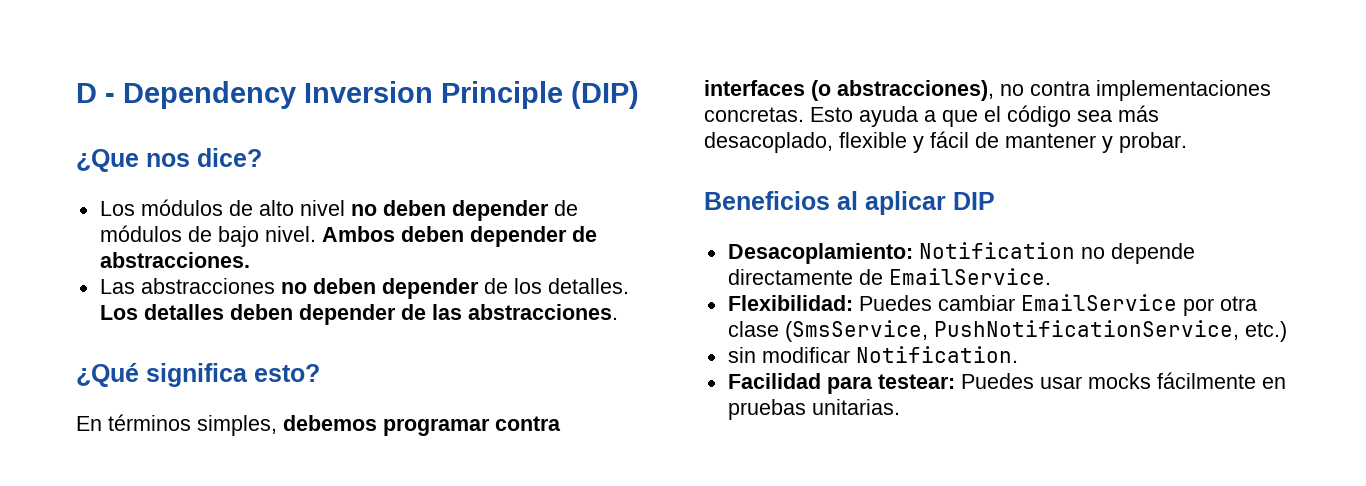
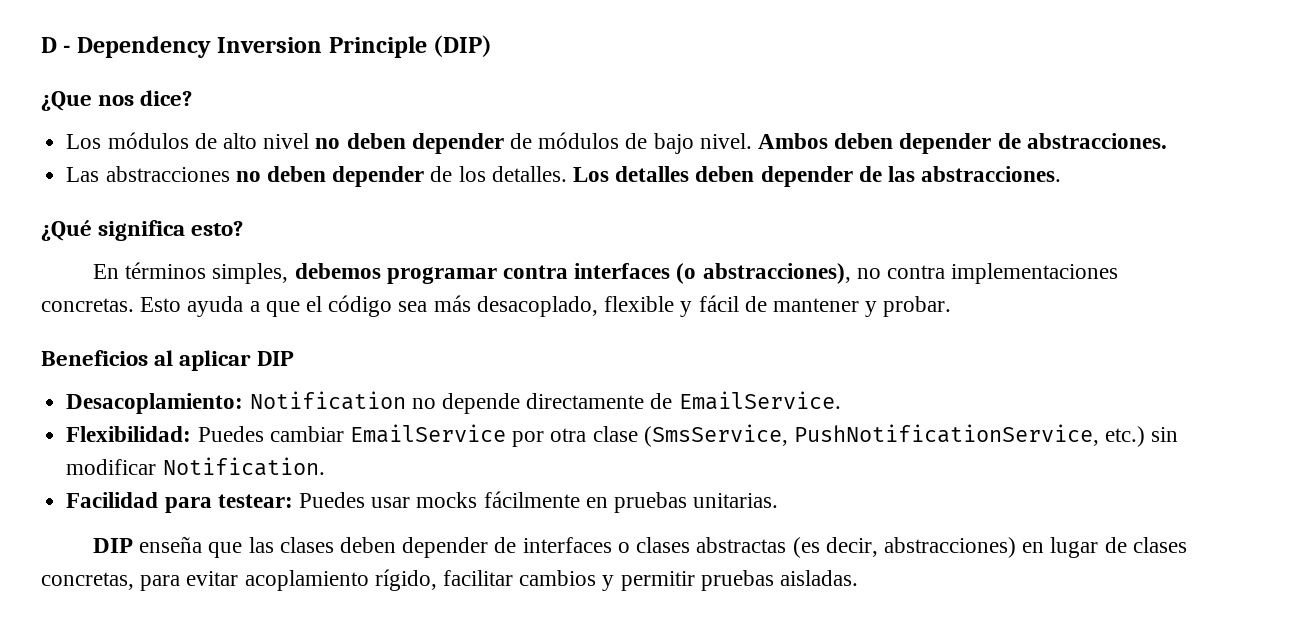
(1287, 331) // -> (1146, 436) none
(900, 407) none -> [93,536,1187,558] [41,569,859,591] // DIP enseña que las clases deben depender de interfaces o clases abstractas (es decir, abstracciones) en lugar de clases concretas, para evitar acoplamiento rígido, facilitar cambios y permitir pruebas aisladas.

